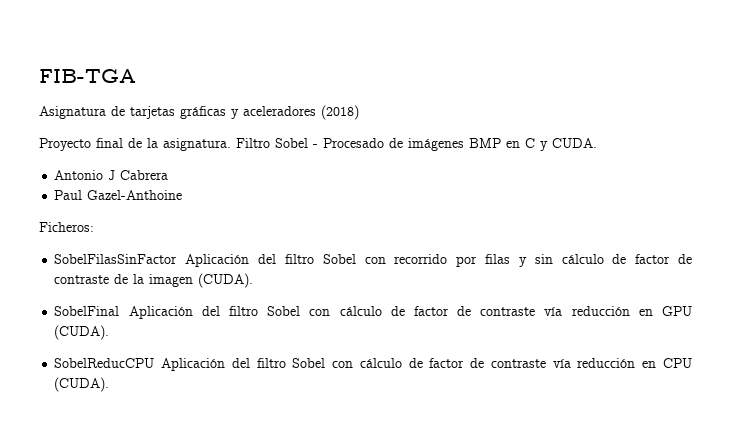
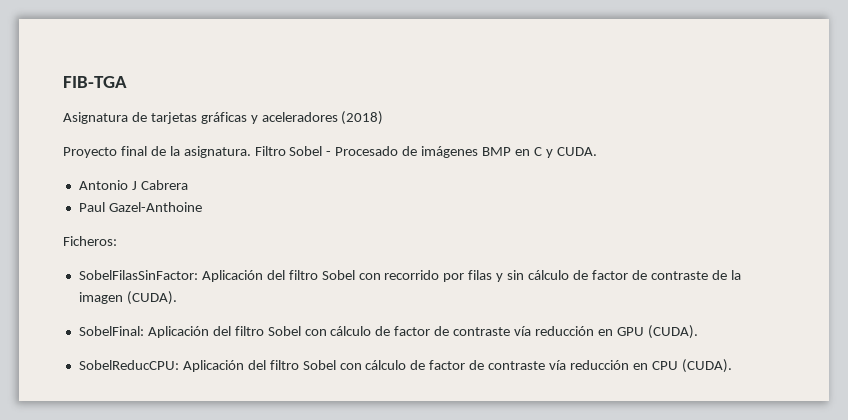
[54,254,178,264] SobelFilasSinFactor -> [78,270,198,280] SobelFilasSinFactor:
[54,306,120,316] SobelFinal -> [78,326,144,336] SobelFinal:
[54,358,155,368] SobelReducCPU -> [78,360,179,370] SobelReducCPU:

